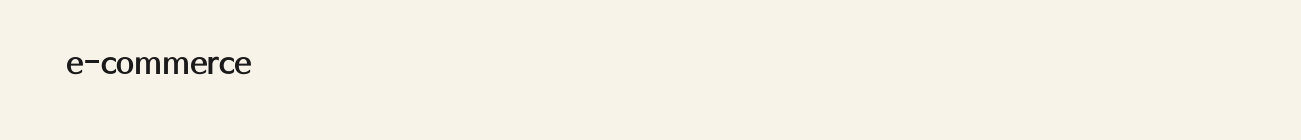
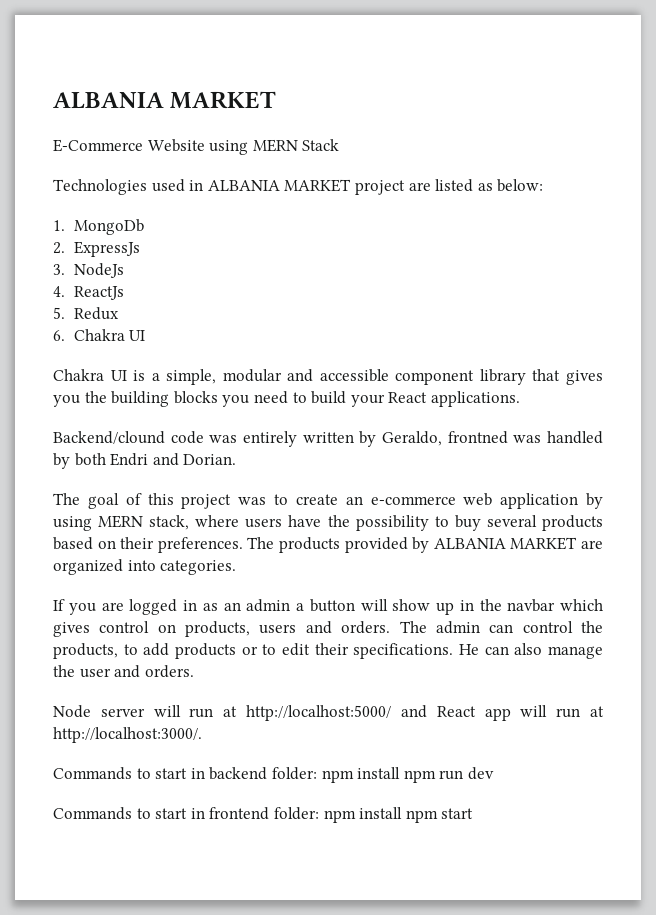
[66,56,251,75] e-commerce -> [53,91,277,109] [53,139,340,155] [53,179,544,195] [53,219,144,235] [53,241,140,257] [53,263,124,278] [53,286,124,300] [53,307,119,320] [53,329,146,341] [53,369,603,385] [53,391,520,407] [53,431,603,447] [53,453,237,469] [53,493,603,509] [53,515,603,531] [53,537,604,553] [53,559,237,575] [53,599,603,615] [53,621,604,637] [53,643,603,659] [53,665,194,678] [53,705,604,721] [53,727,202,743] [53,767,494,783] [53,807,474,823] ALBANIA MARKET // E-Commerce Website using MERN Stack // Technologies used in ALBANIA MARKET project are listed as below: // 1. MongoDb // 2. ExpressJs // 3. NodeJs // 4. ReactJs // 5. Redux // 6. Chakra UI // Chakra UI is a simple, modular and accessible component library that gives you the building blocks you need to build your React applications. // Backend/clound code was entirely written by Geraldo, frontned was handled by both Endri and Dorian. // The goal of this project was to create an e-commerce web application by using MERN stack, where users have the possibility to buy several products based on their preferences. The products provided by ALBANIA MARKET are organized into categories. // If you are logged in as an admin a button will show up in the navbar which gives control on products, users and orders. The admin can control the products, to add products or to edit their specifications. He can also manage the user and orders. // Node server will run at http://localhost:5000/ and React app will run at http://localhost:3000/. // Commands to start in backend folder: npm install npm run dev // Commands to start in frontend folder: npm install npm start

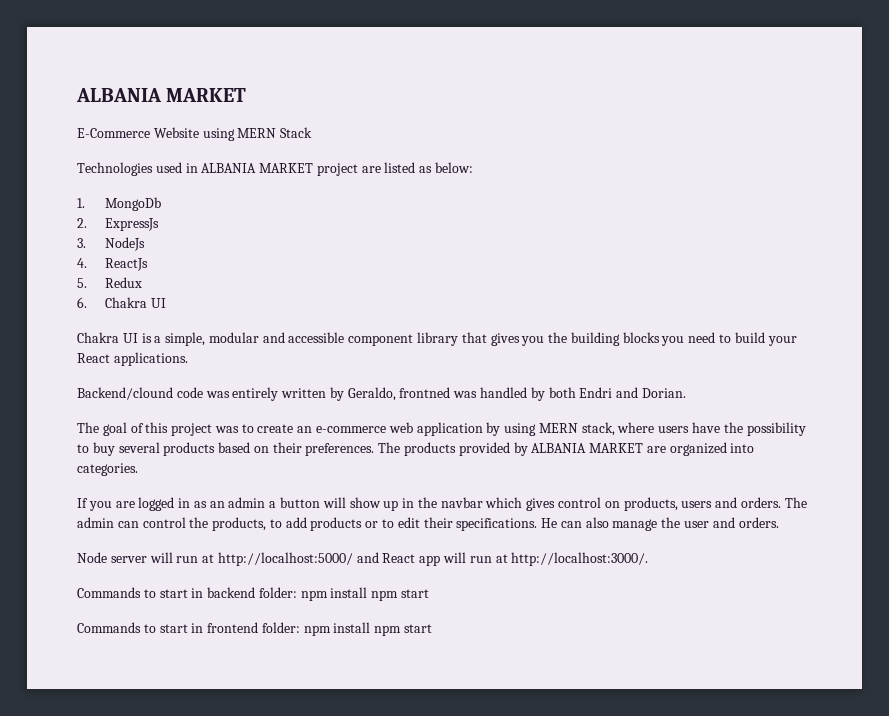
[439,767,494,780] run dev -> [401,589,430,598] start

